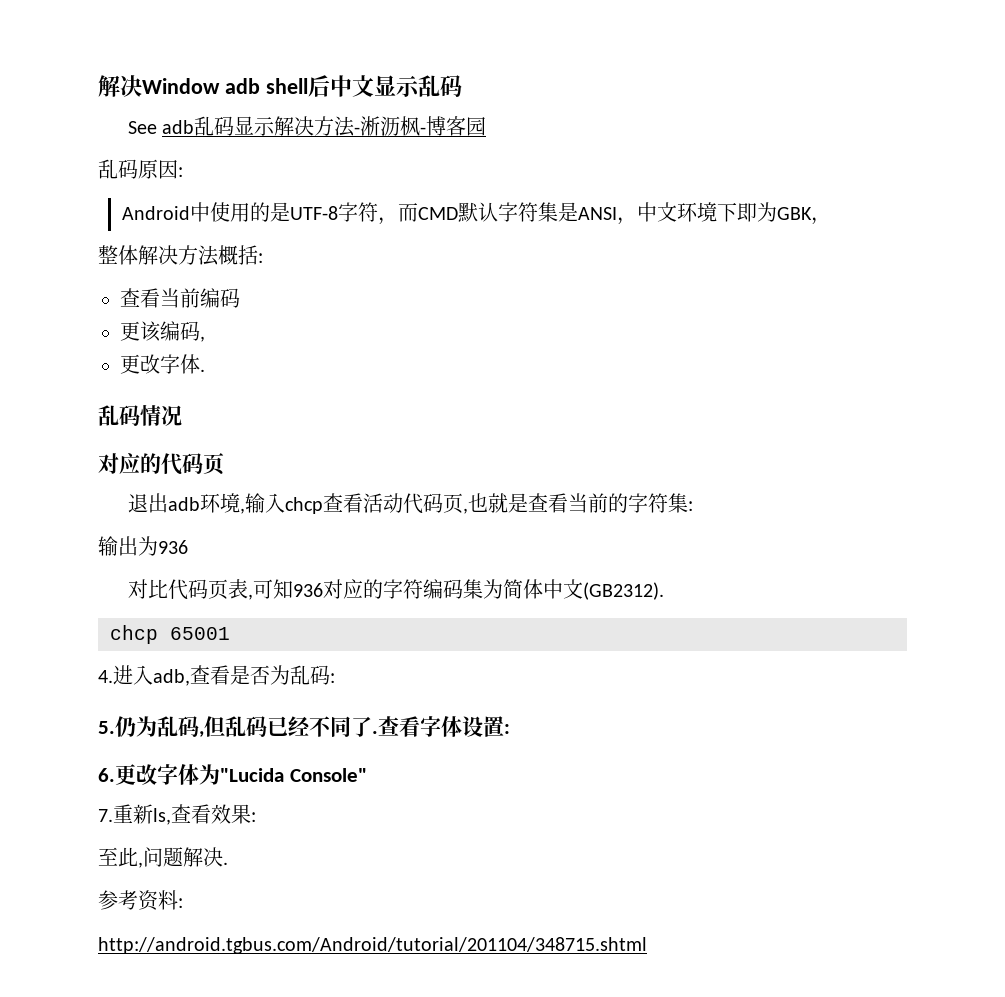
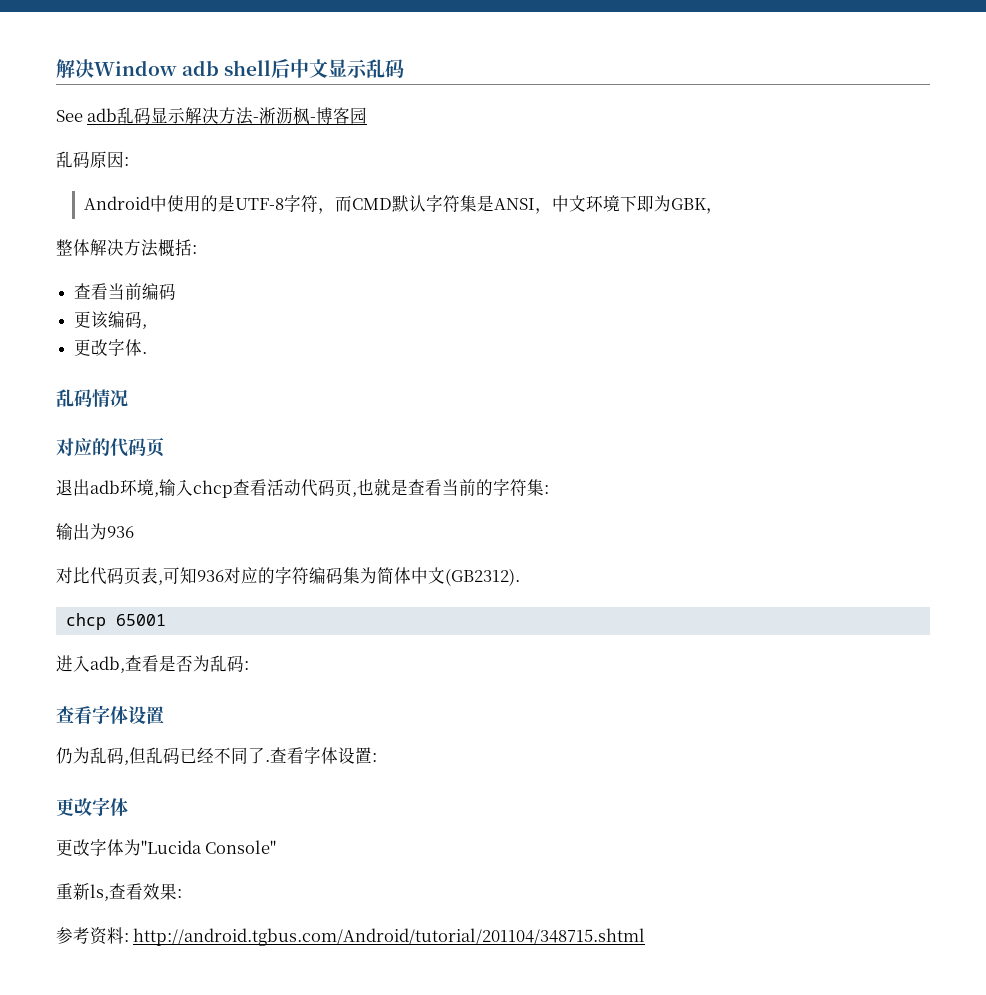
[98,670,113,683] 4. -> (166, 620) none
[98,721,115,734] 5. -> [56,705,164,724] 查看字体设置 //
[98,768,115,782] 6. -> [56,797,128,816] 更改字体 //
[98,809,113,822] 7. -> (277, 847) none
[98,847,228,868] // 至此,问题解决. -> (182, 893) none
(183, 903) // -> (129, 937) none

